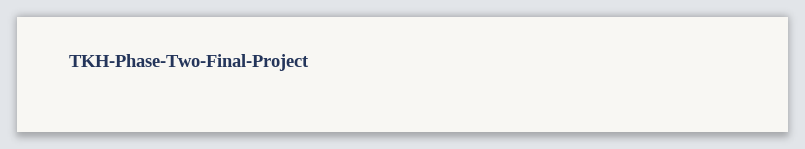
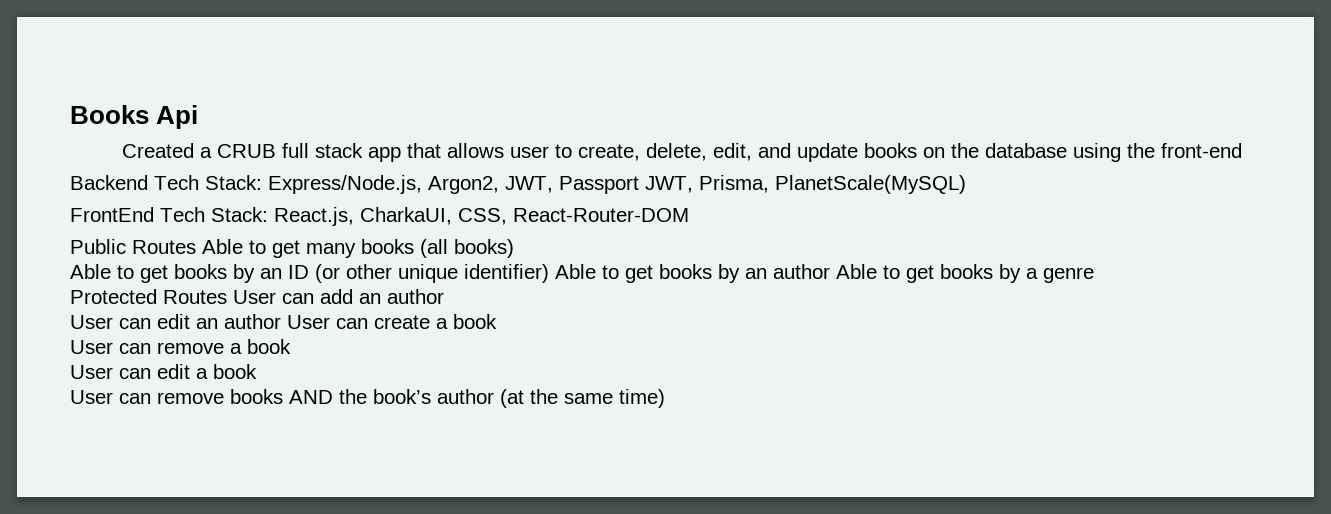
[69,54,309,71] TKH-Phase-Two-Final-Project -> [70,105,199,129] [122,143,1243,162] [70,175,966,194] [70,207,689,226] [70,239,514,258] [70,264,1094,283] [70,289,444,304] [70,314,497,329] [70,339,291,354] [70,364,257,379] [70,389,665,408] Books Api // Created a CRUB full stack app that allows user to create, delete, edit, and update books on the database using the front-end // Backend Tech Stack: Express/Node.js, Argon2, JWT, Passport JWT, Prisma, PlanetScale(MySQL) // FrontEnd Tech Stack: React.js, CharkaUI, CSS, React-Router-DOM // Public Routes Able to get many books (all books) // Able to get books by an ID (or other unique identifier) Able to get books by an author Able to get books by a genre // Protected Routes User can add an author // User can edit an author User can create a book // User can remove a book // User can edit a book // User can remove books AND the book’s author (at the same time)

